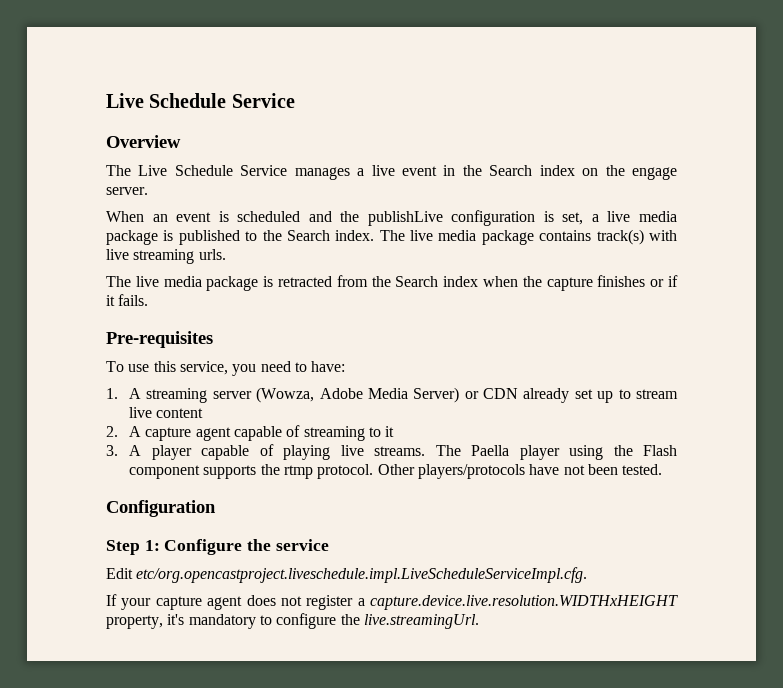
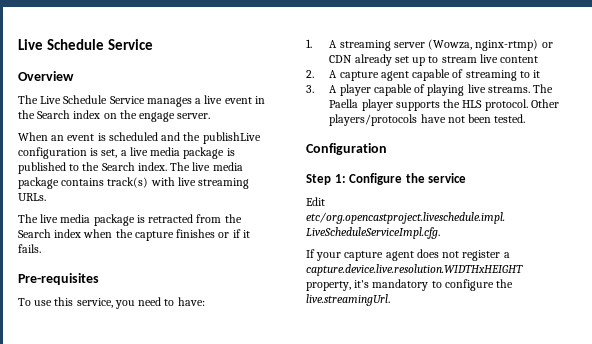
[198,249,226,260] urls. -> [18,193,46,201] URLs.
[319,387,460,403] Adobe Media Server) -> [475,39,539,51] nginx-rtmp)
[569,445,677,460] [129,465,201,479] using the Flash component -> (393, 105) none
[284,465,314,479] rtmp -> [462,100,483,108] HLS

